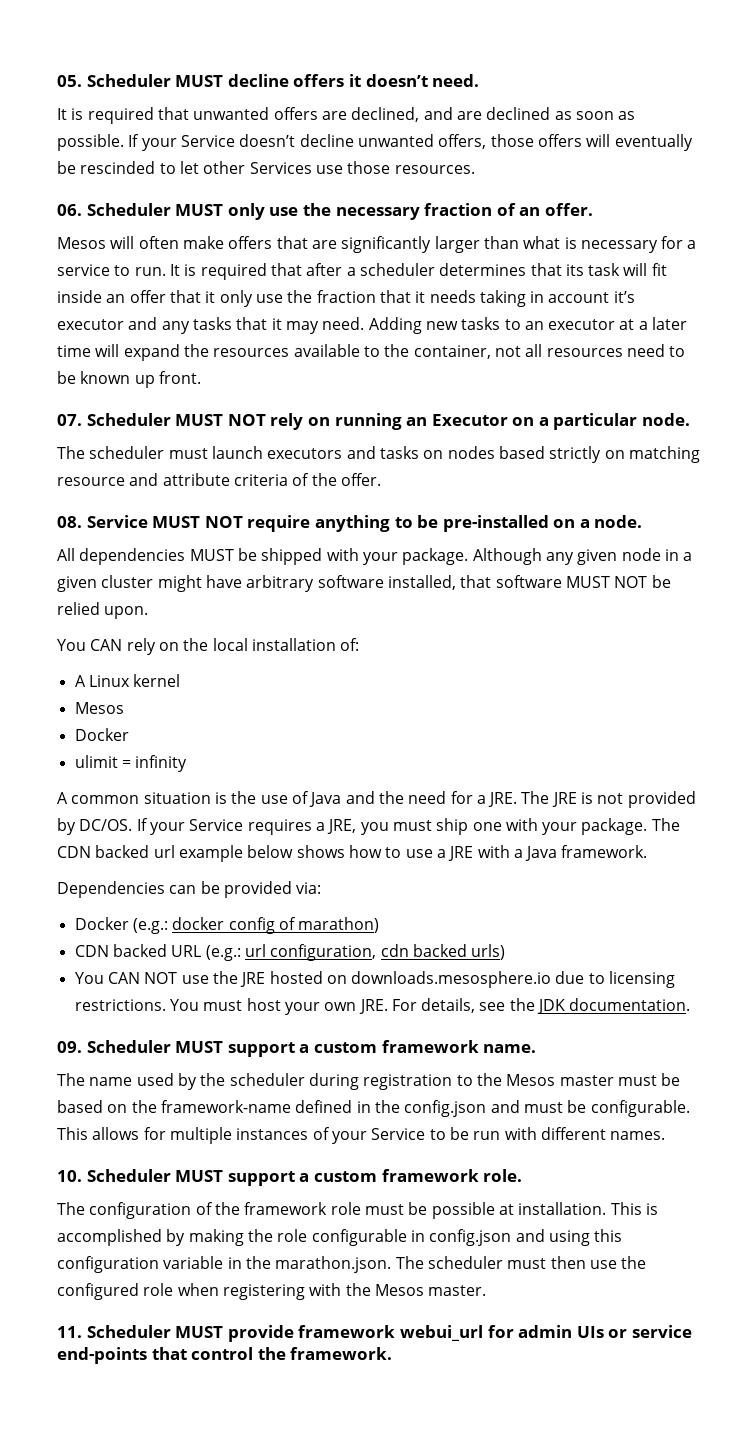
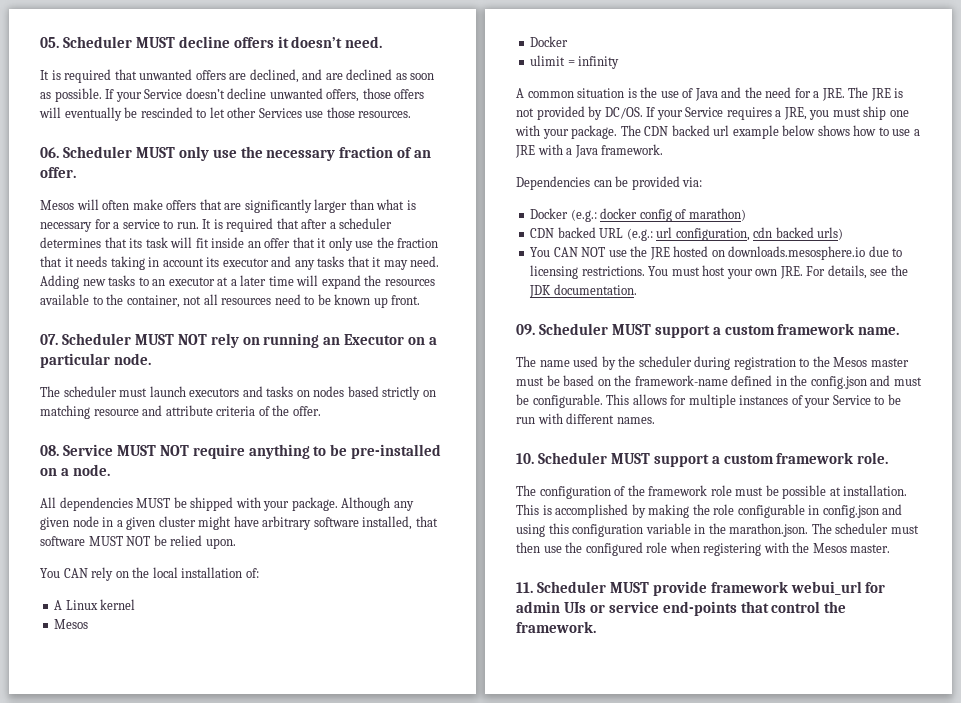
[613,291,635,303] it’s -> [206,257,220,267] its

